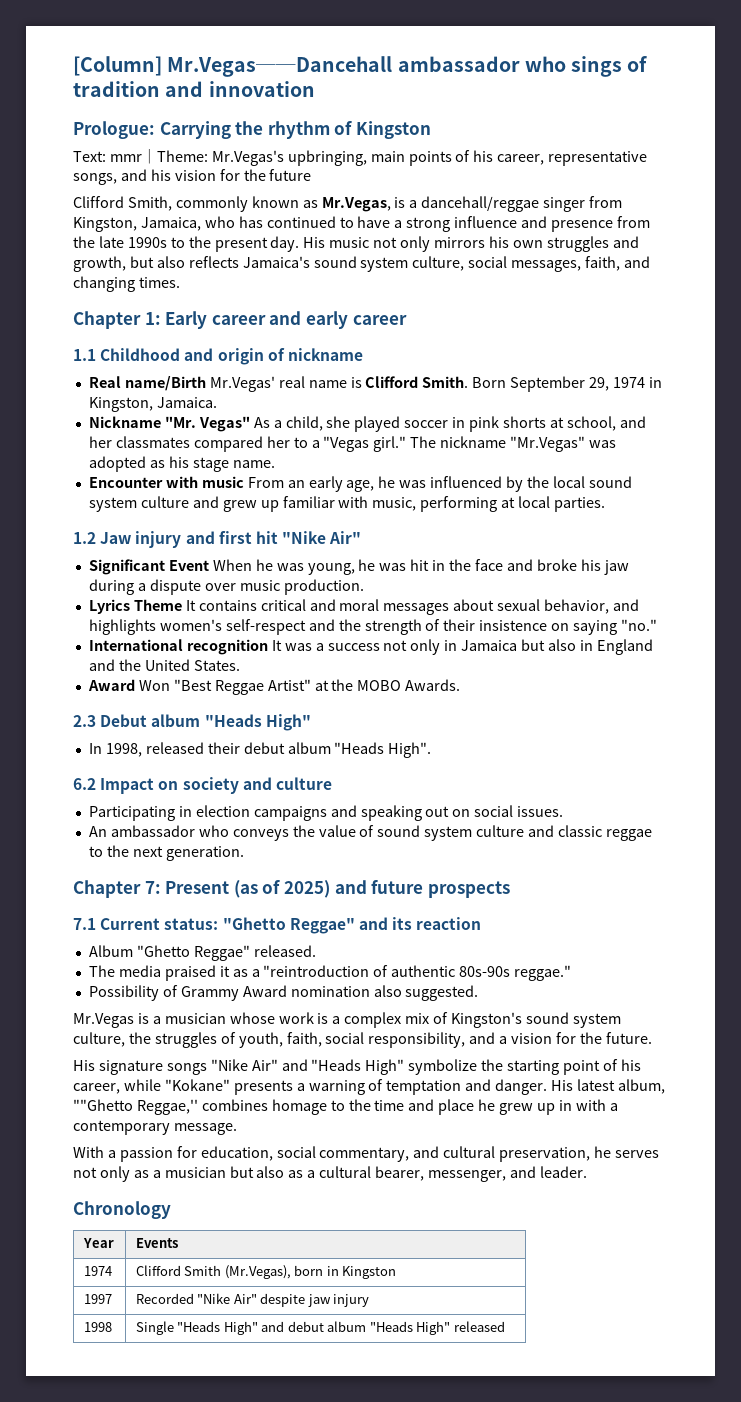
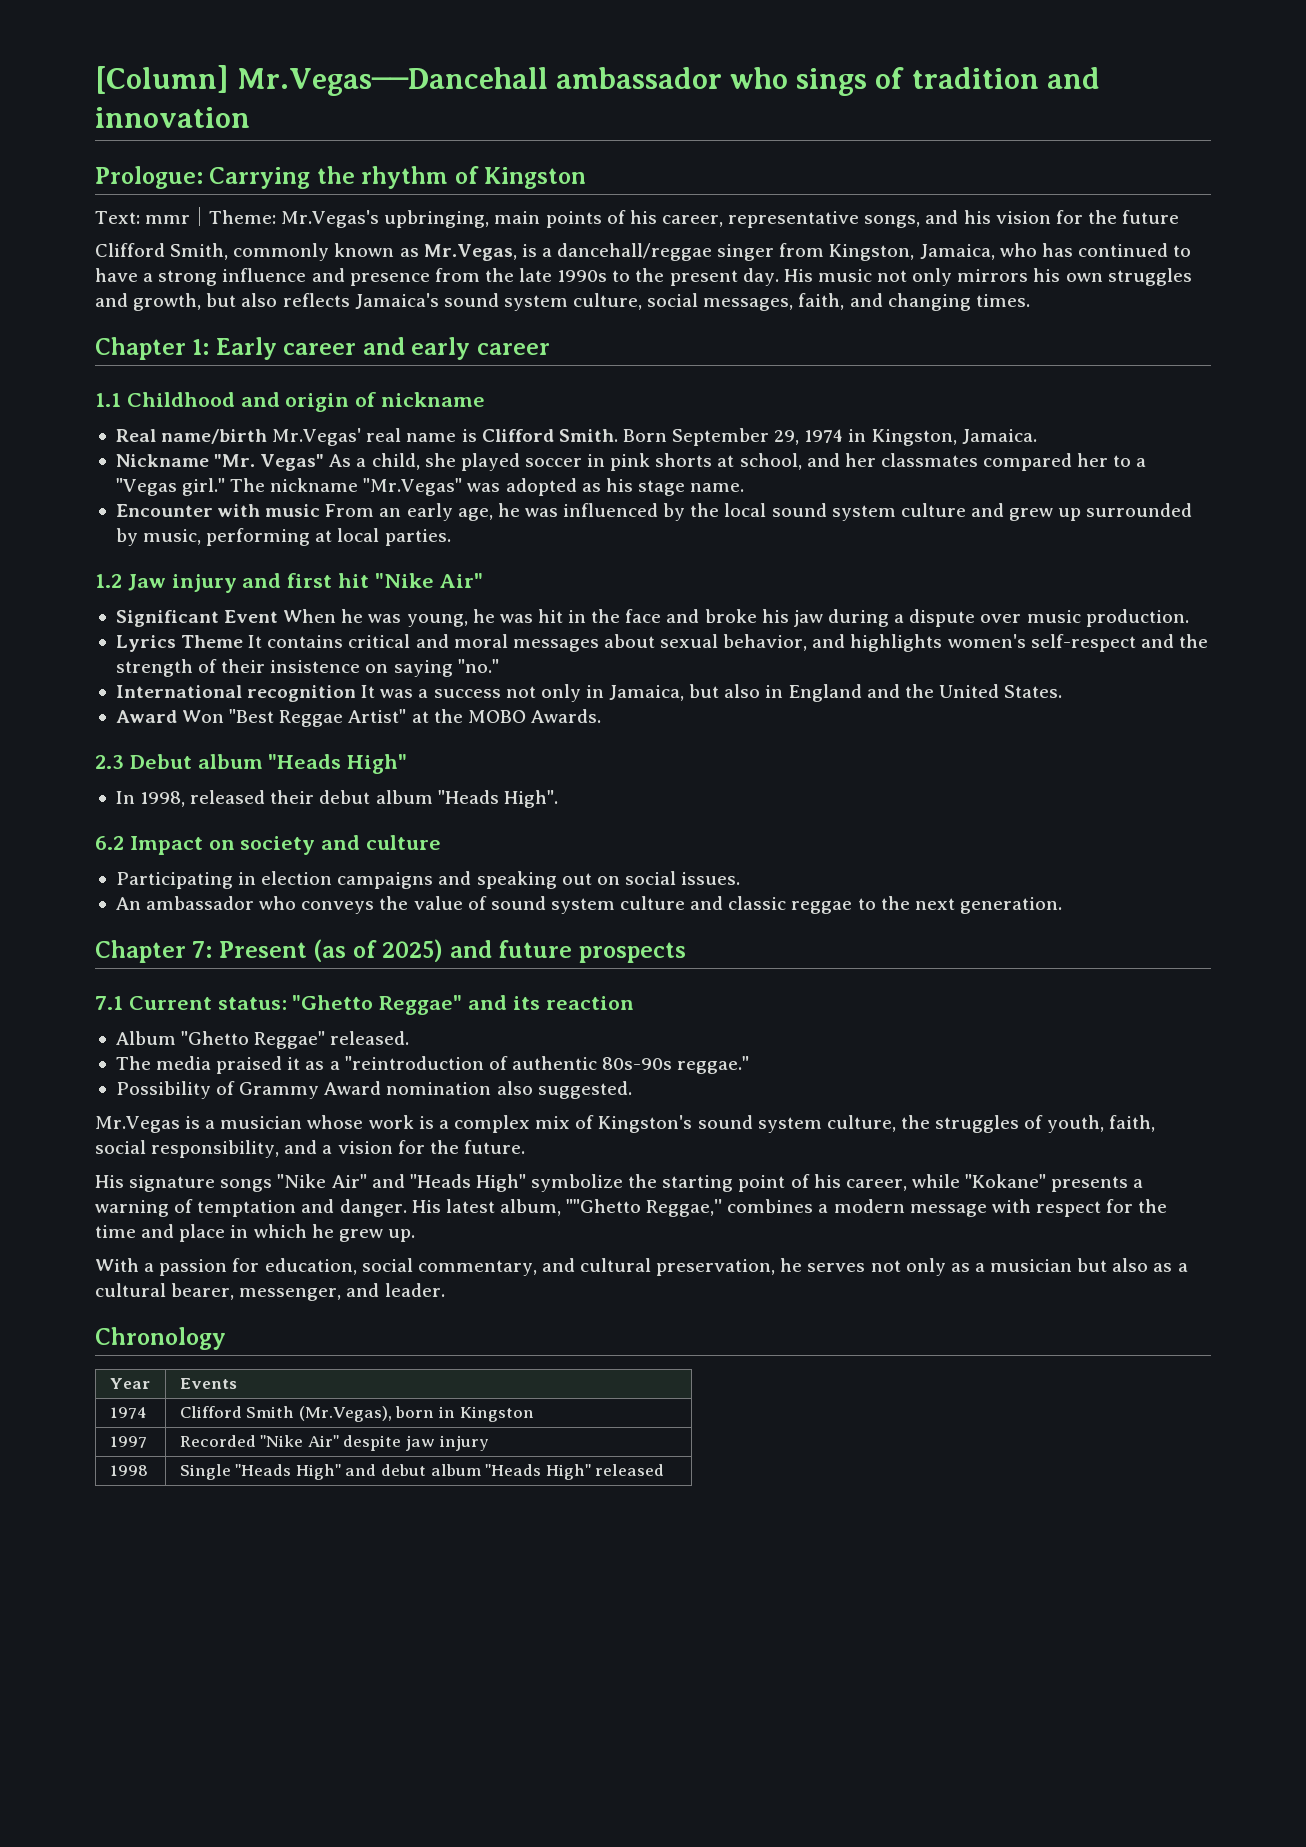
[124,376,206,391] name/Birth -> [161,429,268,444] name/birth
[282,496,369,508] familiar with -> [1086,503,1193,517] [115,528,138,546] surrounded by
[461,640,518,651] Jamaica -> [609,685,685,701] Jamaica,
[271,1099,618,1115] [73,1120,237,1135] homage to the time and place he grew up in with a contemporary message. -> [818,1199,1168,1217] [95,1224,415,1242] a modern message with respect for the time and place in which he grew up.

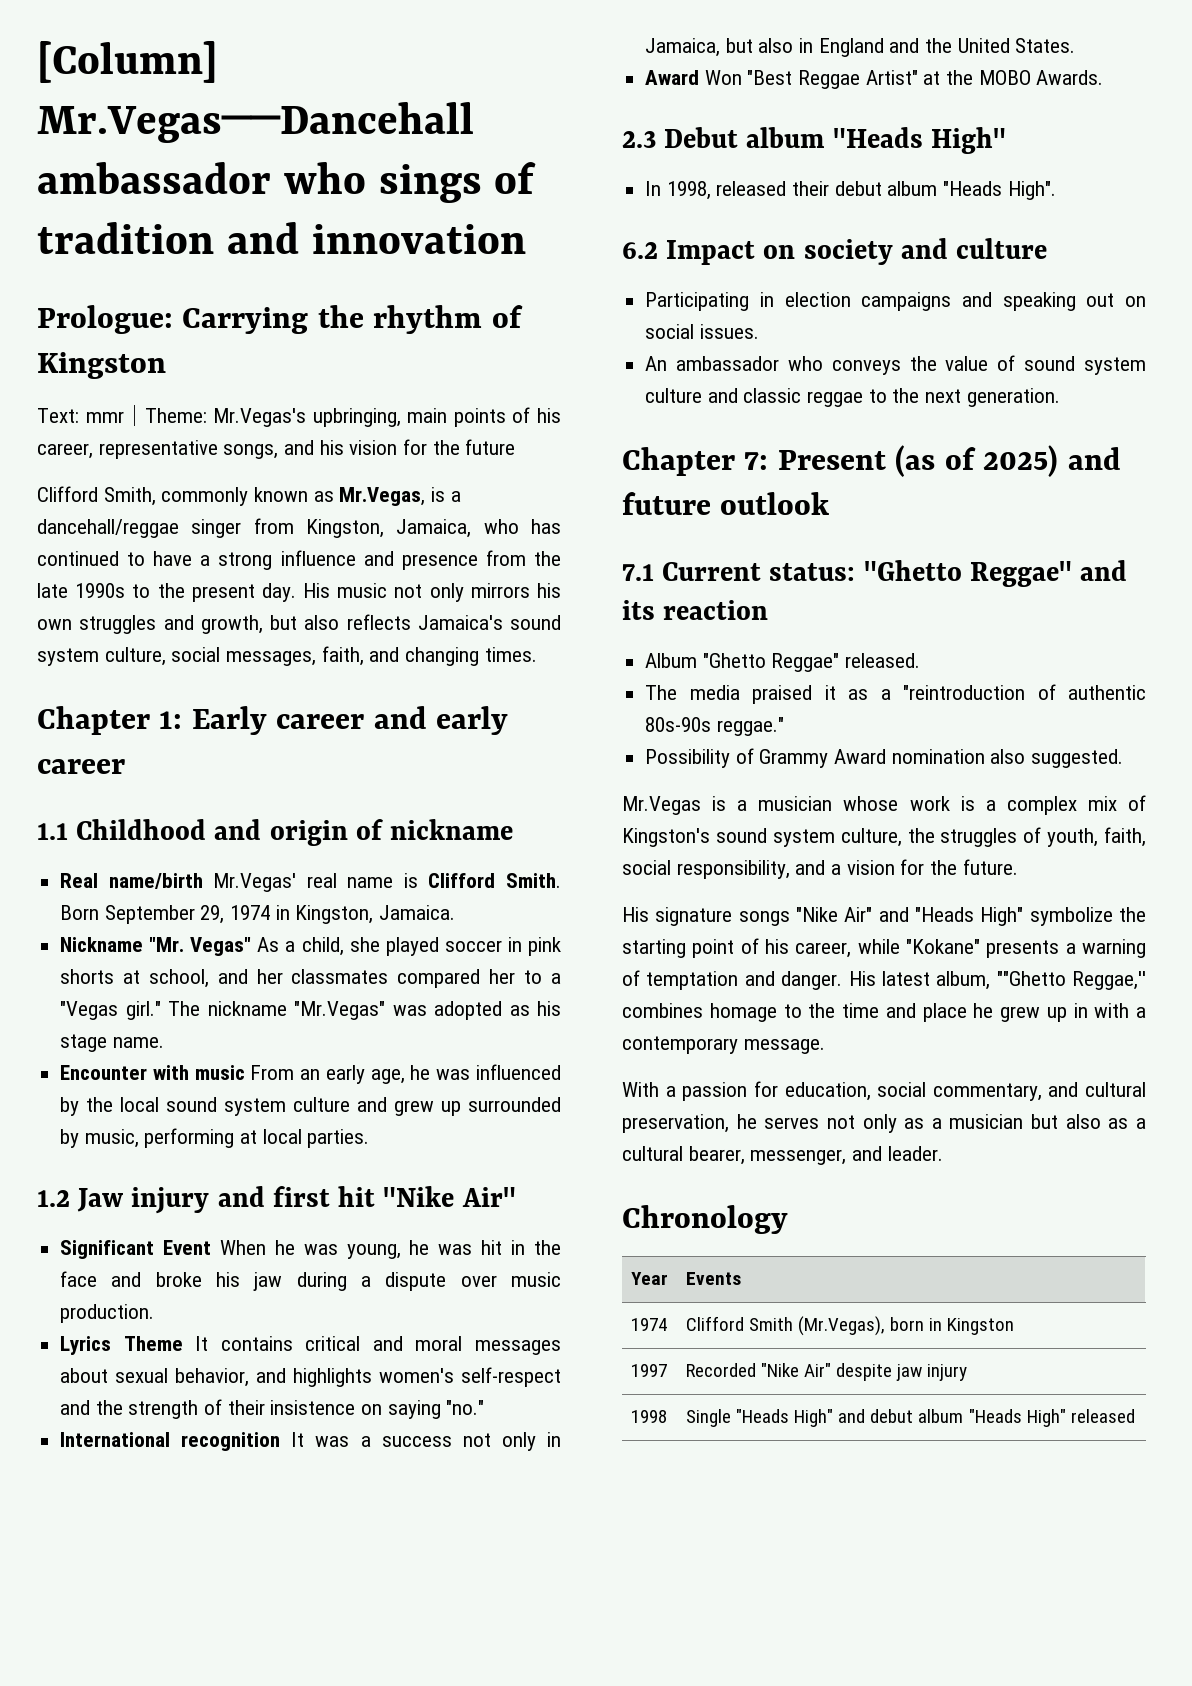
[578,942,686,963] prospects -> [720,492,830,515] outlook
[818,1199,1168,1217] [95,1224,415,1242] a modern message with respect for the time and place in which he grew up. -> [709,1003,1146,1022] [622,1036,825,1054] homage to the time and place he grew up in with a contemporary message.

